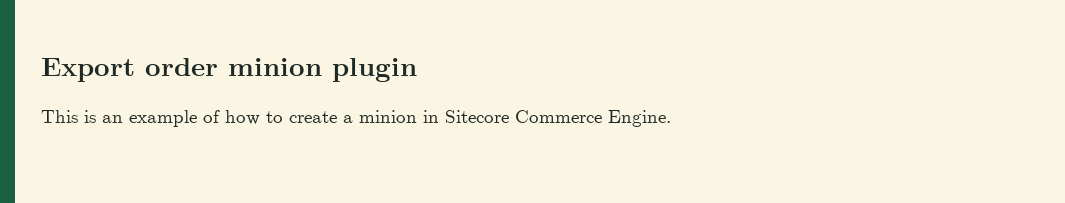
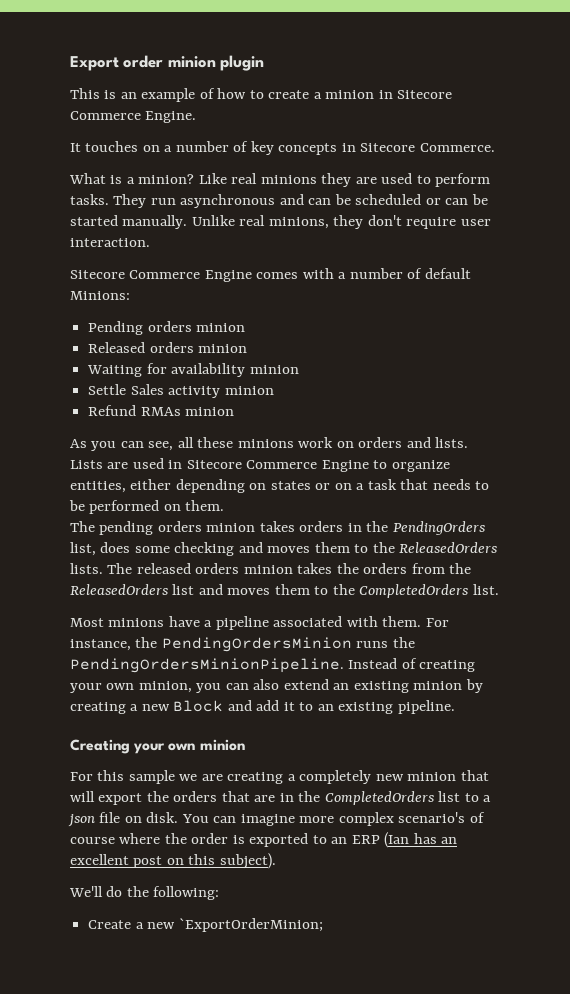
(671, 118) none -> [70,141,495,155] [69,173,491,187] [70,194,488,208] [70,215,491,229] [70,238,150,247] [70,268,471,282] [70,291,130,300] [88,321,246,335] [88,342,248,353] [87,363,299,377] [88,384,274,398] [88,405,235,416] [70,437,469,451] [70,458,450,472] [70,479,490,493] [69,500,225,514] [70,521,485,535] [70,542,498,556] [70,563,472,574] [70,584,499,598] [70,616,449,630] [70,637,415,652] [70,658,476,673] [70,679,483,693] [70,700,455,714] [70,739,245,754] [70,770,489,784] [70,791,492,805] [68,812,485,827] [70,832,458,848] [70,853,276,869] [69,886,220,900] [88,918,323,932] // It touches on a number of key concepts in Sitecore Commerce. // What is a minion? Like real minions they are used to perform tasks. They run asynchronous and can be scheduled or can be started manually. Unlike real minions, they don't require user interaction. // Sitecore Commerce Engine comes with a number of default Minions: // Pending orders minion // Released orders minion // Waiting for availability minion // Settle Sales activity minion // Refund RMAs minion // As you can see, all these minions work on orders and lists. Lists are used in Sitecore Commerce Engine to organize entities, either depending on states or on a task that needs to be performed on them. // The pending orders minion takes orders in the PendingOrders list, does some checking and moves them to the ReleasedOrders lists. The released orders minion takes the orders from the ReleasedOrders list and moves them to the CompletedOrders list. // Most minions have a pipeline associated with them. For instance, the PendingOrdersMinion runs the PendingOrdersMinionPipeline. Instead of creating your own minion, you can also extend an existing minion by creating a new Block and add it to an existing pipeline. // Creating your own minion // For this sample we are creating a completely new minion that will export the orders that are in the CompletedOrders list to a json file on disk. You can imagine more complex scenario's of course where the order is exported to an ERP (Ian has an excellent post on this subject). // We'll do the following: // Create a new `ExportOrderMinion;

